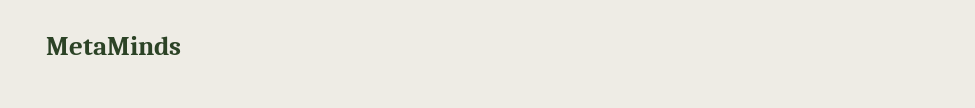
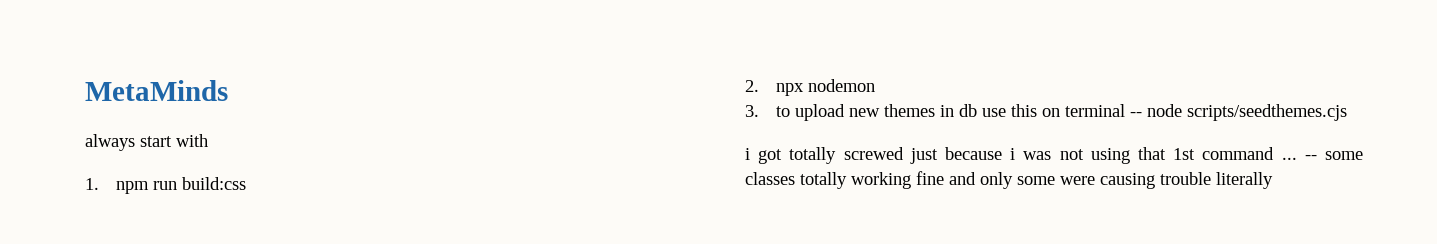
(181, 45) none -> [85,134,208,151] [85,177,246,194] [745,79,875,96] [745,104,1347,121] [745,147,1363,164] [745,171,1273,189] // always start with // 1. npm run build:css // 2. npx nodemon // 3. to upload new themes in db use this on terminal -- node scripts/seedthemes.cjs // i got totally screwed just because i was not using that 1st command ... -- some classes totally working fine and only some were causing trouble literally

